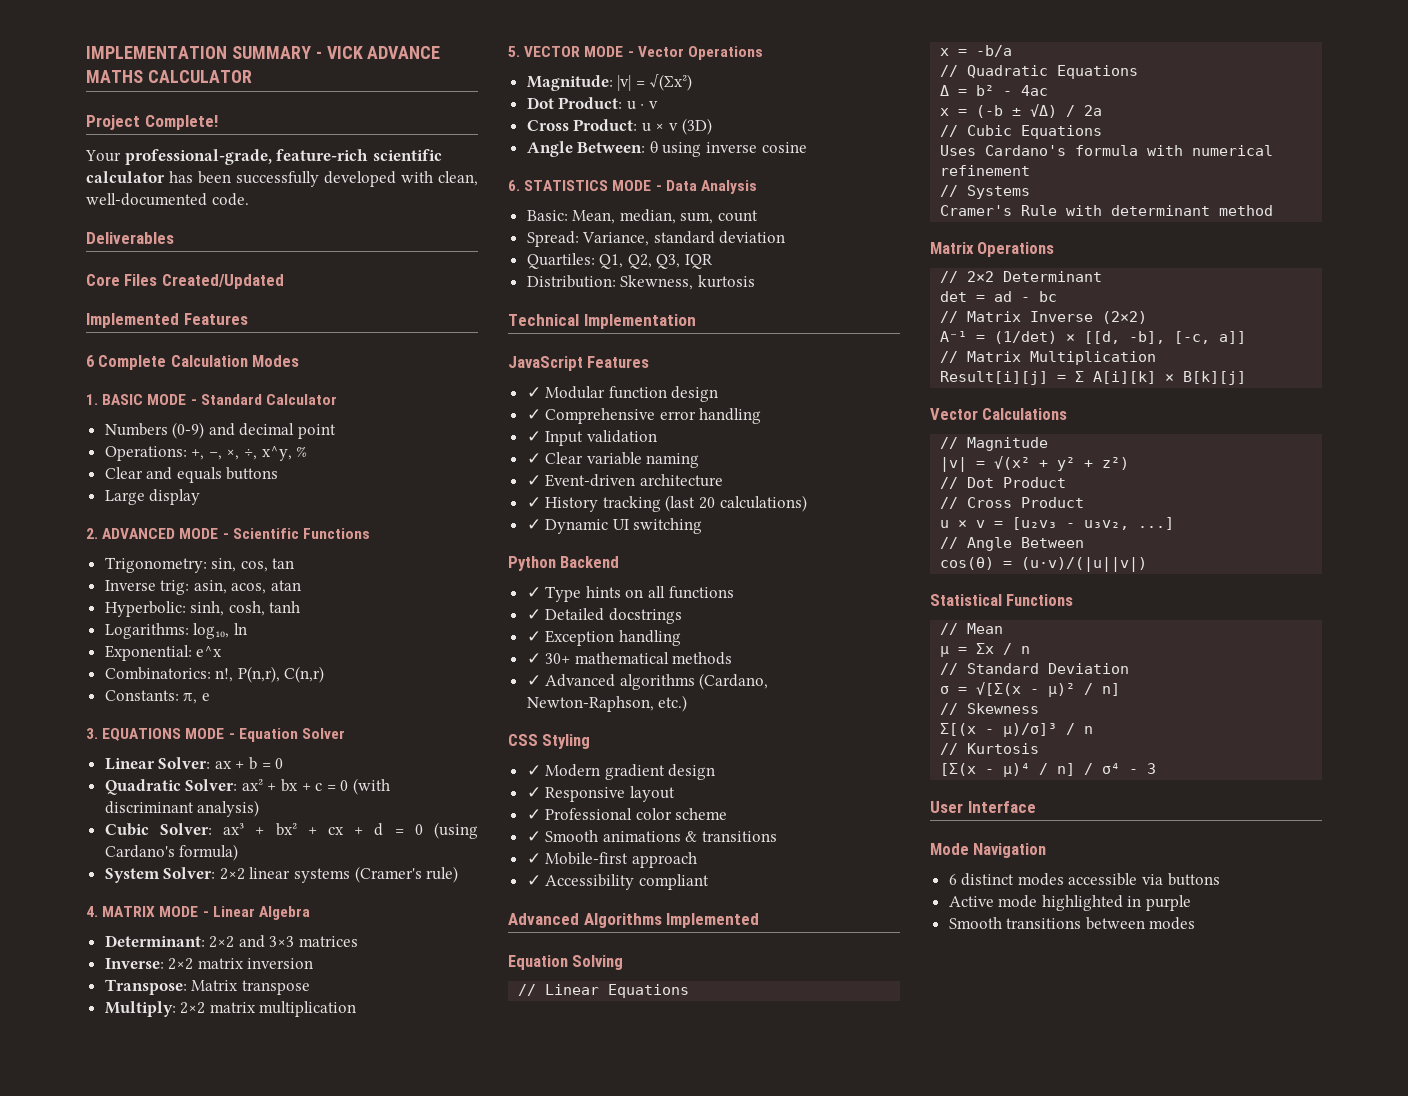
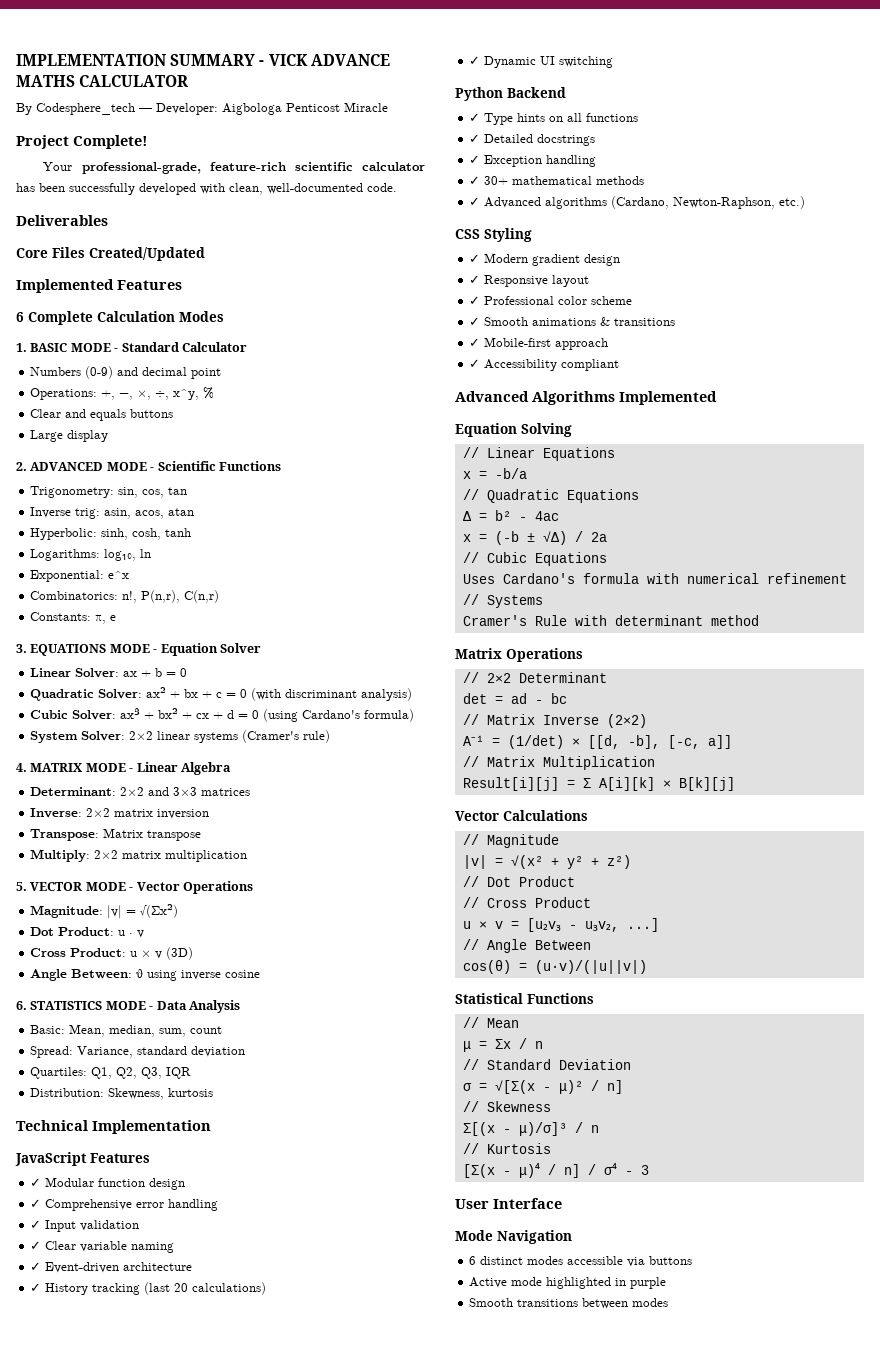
(252, 76) none -> [16,102,388,115] // By Codesphere_tech — Developer: Aigbologa Penticost Miracle

